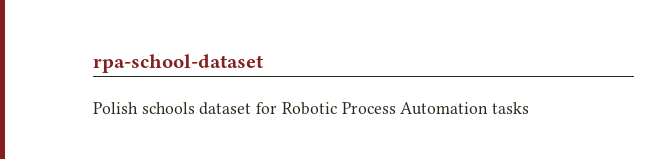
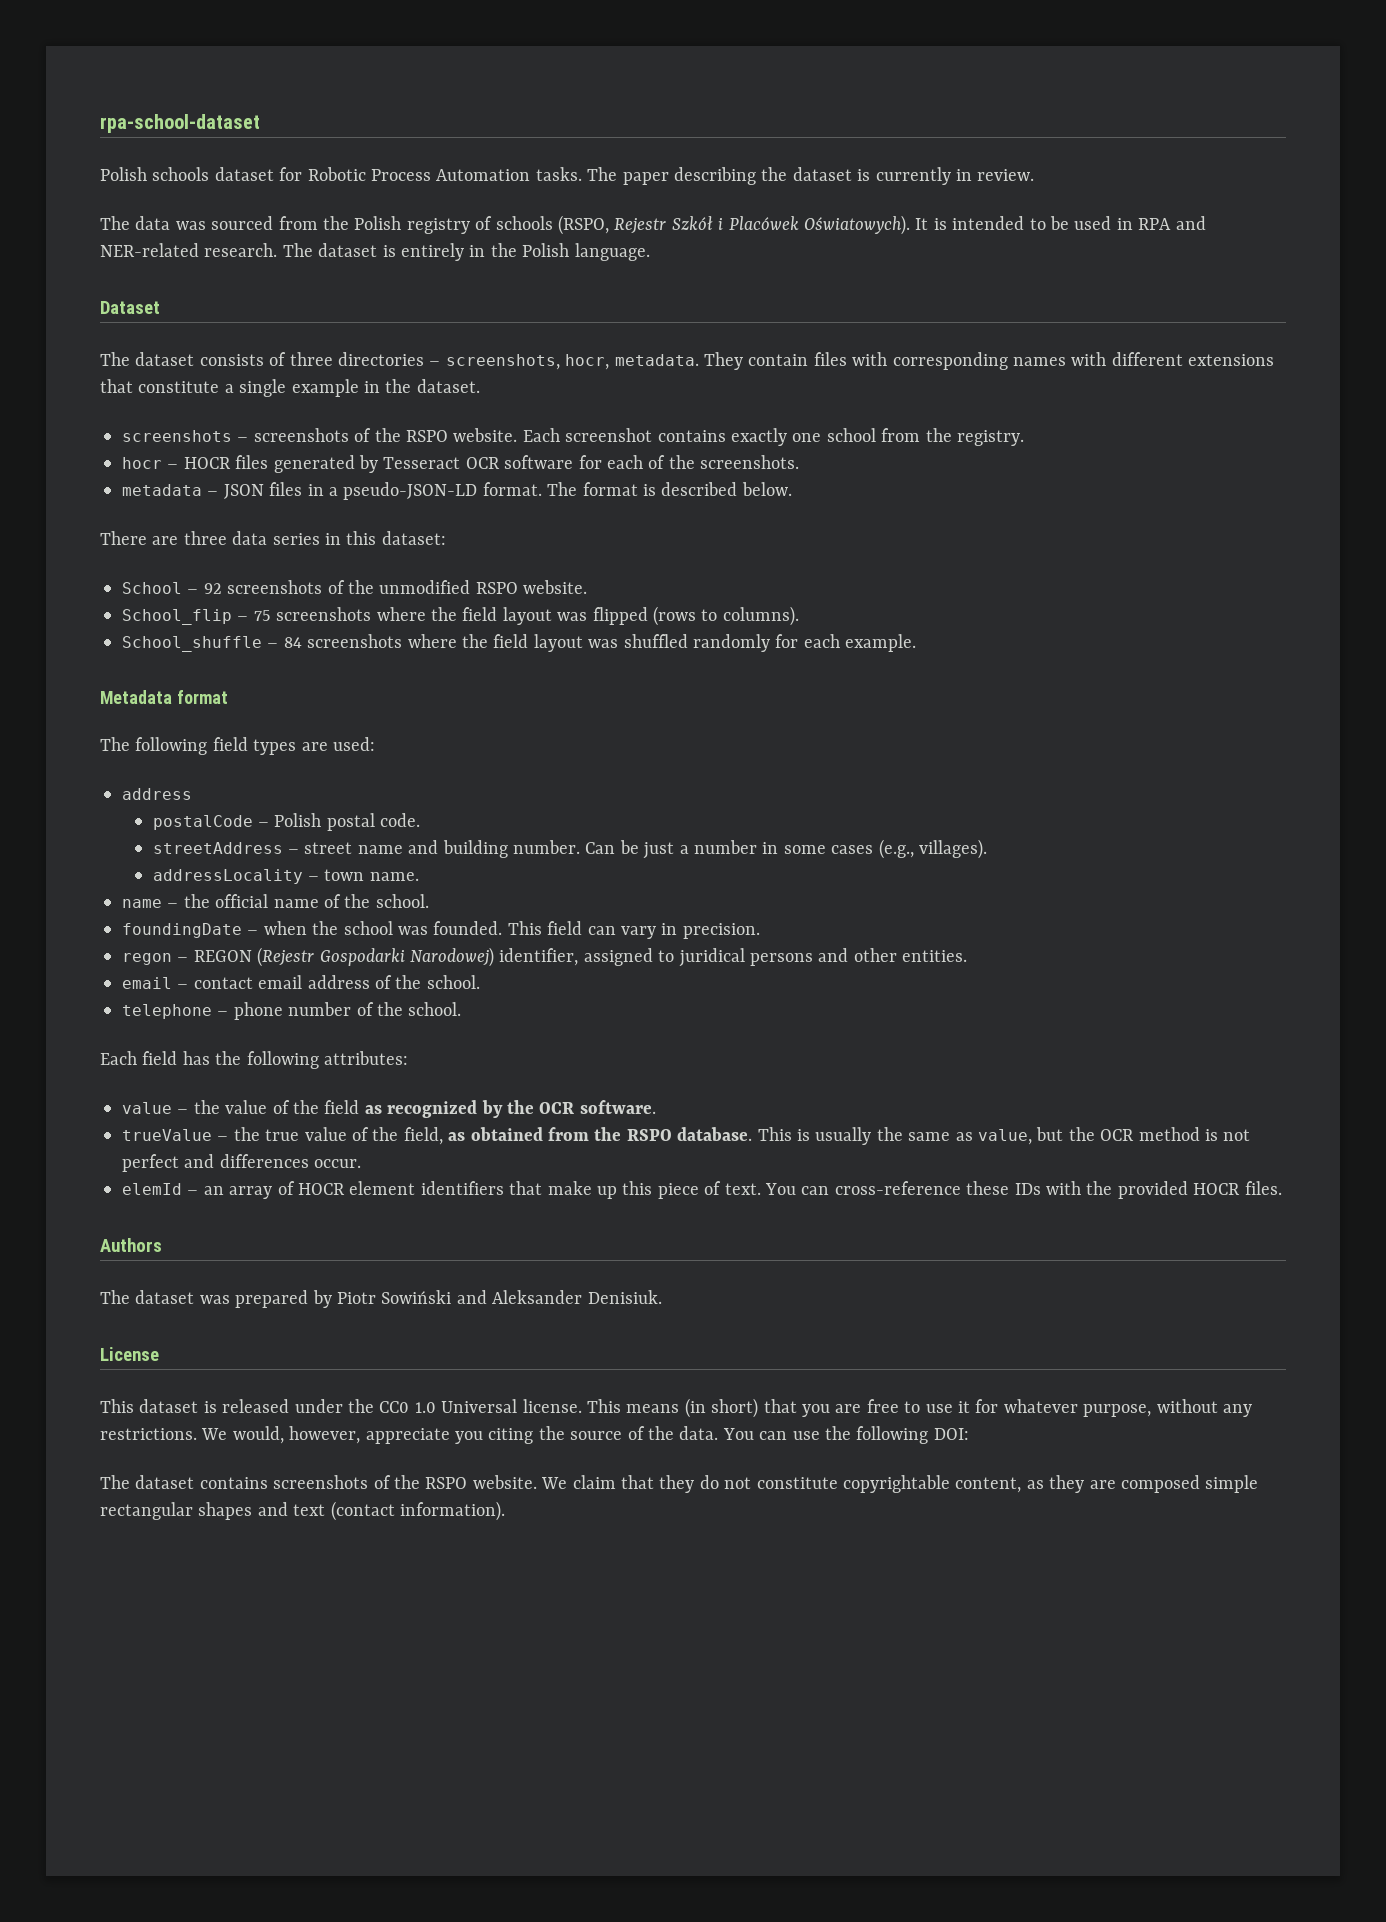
[492,102,530,114] tasks -> [535,167,1035,185] [100,215,1206,235] [100,243,650,261] [100,301,160,314] [100,352,1275,370] [100,379,480,397] [122,428,1024,446] [122,455,800,473] [122,482,792,500] [100,531,446,545] [122,580,588,594] [122,606,799,626] [122,634,917,652] [100,690,228,704] [100,737,375,755] [122,788,192,800] [152,813,421,831] [152,839,987,859] [152,869,419,884] [122,894,429,908] [122,921,760,939] [122,947,968,967] [122,975,480,989] [122,1002,462,1020] [100,1051,408,1069] [122,1100,656,1118] [122,1127,1251,1145] [122,1154,362,1172] [122,1181,1282,1199] [100,1238,162,1252] [100,1290,662,1308] [100,1347,159,1361] [100,1398,1252,1418] [100,1426,969,1444] [100,1475,1259,1493] [100,1501,505,1521] tasks. The paper describing the dataset is currently in review. // The data was sourced from the Polish registry of schools (RSPO, Rejestr Szkół i Placówek Oświatowych). It is intended to be used in RPA and NER-related research. The dataset is entirely in the Polish language. // Dataset // The dataset consists of three directories – screenshots, hocr, metadata. They contain files with corresponding names with different extensions that constitute a single example in the dataset. // screenshots – screenshots of the RSPO website. Each screenshot contains exactly one school from the registry. // hocr – HOCR files generated by Tesseract OCR software for each of the screenshots. // metadata – JSON files in a pseudo-JSON-LD format. The format is described below. // There are three data series in this dataset: // School – 92 screenshots of the unmodified RSPO website. // School_flip – 75 screenshots where the field layout was flipped (rows to columns). // School_shuffle – 84 screenshots where the field layout was shuffled randomly for each example. // Metadata format // The following field types are used: // address // postalCode – Polish postal code. // streetAddress – street name and building number. Can be just a number in some cases (e.g., villages). // addressLocality – town name. // name – the official name of the school. // foundingDate – when the school was founded. This field can vary in precision. // regon – REGON (Rejestr Gospodarki Narodowej) identifier, assigned to juridical persons and other entities. // email – contact email address of the school. // telephone – phone number of the school. // Each field has the following attributes: // value – the value of the field as recognized by the OCR software. // trueValue – the true value of the field, as obtained from the RSPO database. This is usually the same as value, but the OCR method is not perfect and differences occur. // elemId – an array of HOCR element identifiers that make up this piece of text. You can cross-reference these IDs with the provided HOCR files. // Authors // The dataset was prepared by Piotr Sowiński and Aleksander Denisiuk. // License // This dataset is released under the CC0 1.0 Universal license. This means (in short) that you are free to use it for whatever purpose, without any restrictions. We would, however, appreciate you citing the source of the data. You can use the following DOI: // The dataset contains screenshots of the RSPO website. We claim that they do not constitute copyrightable content, as they are composed simple rectangular shapes and text (contact information).

